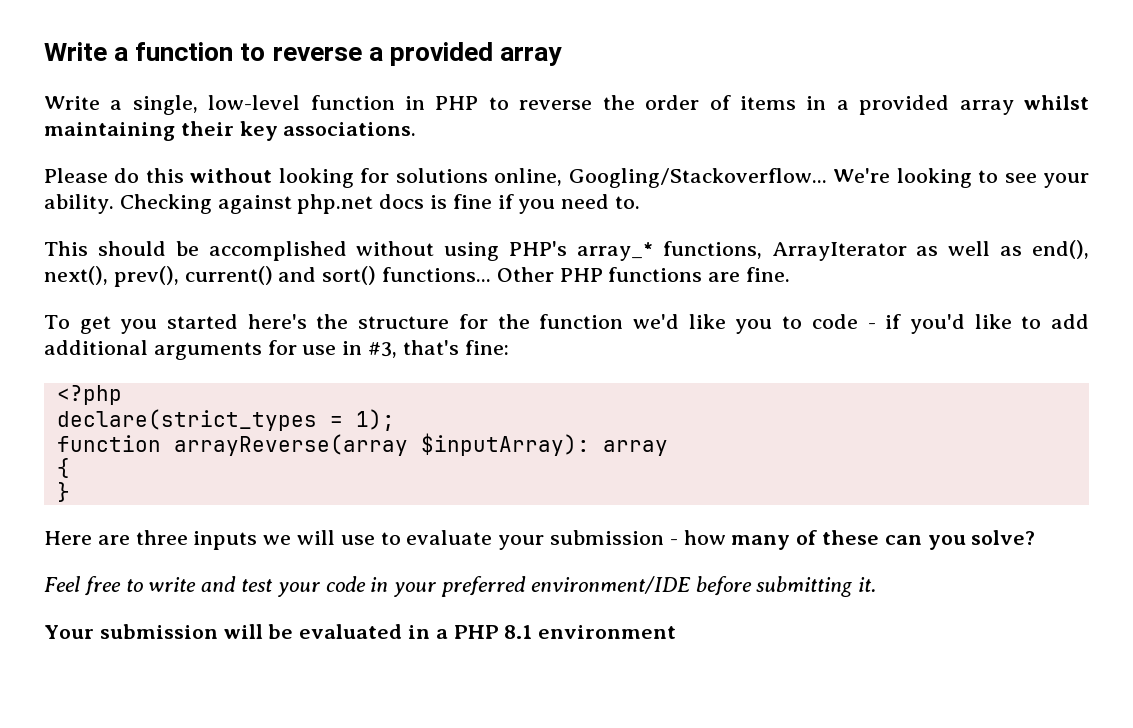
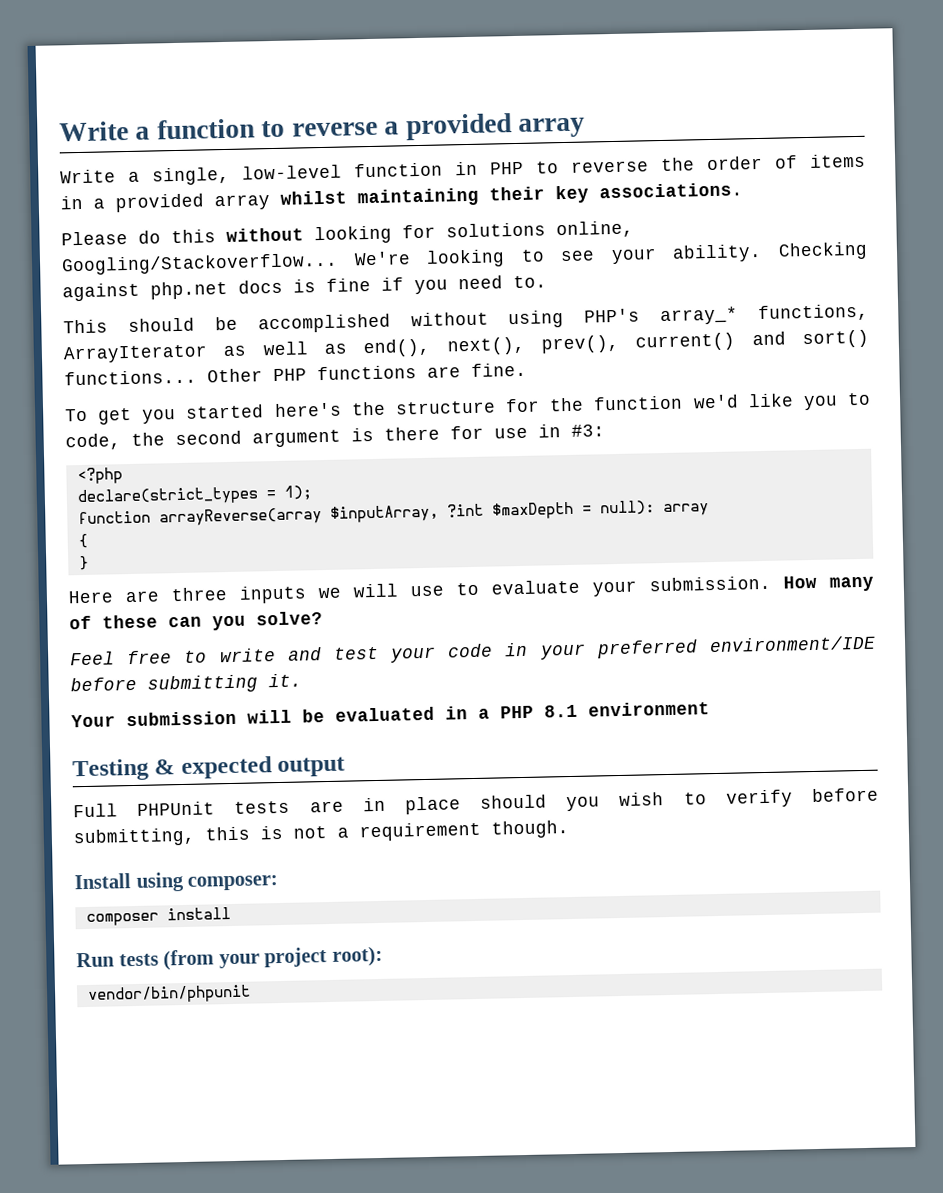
[811,314,1089,334] [44,340,509,360] code - if you'd like to add additional arguments for use in #3, that's fine: -> [65,424,605,451] code, the second argument is there for use in #3:
[420,433,590,456] $inputArray): -> [329,500,655,523] $inputArray, ?int $maxDepth = null):
[550,530,726,545] submission - how -> [649,575,817,592] submission. How
(677, 632) none -> [72,756,346,782] [73,787,879,818] [73,820,569,848] [74,871,279,892] [85,907,231,927] [76,945,383,971] [86,984,251,1004] // Testing & expected output // Full PHPUnit tests are in place should you wish to verify before submitting, this is not a requirement though. // Install using composer: // composer install // Run tests (from your project root): // vendor/bin/phpunit

